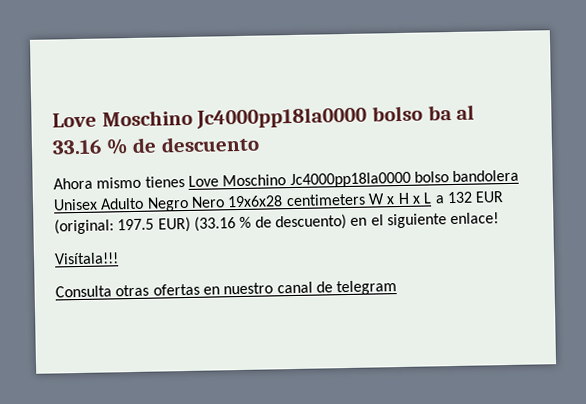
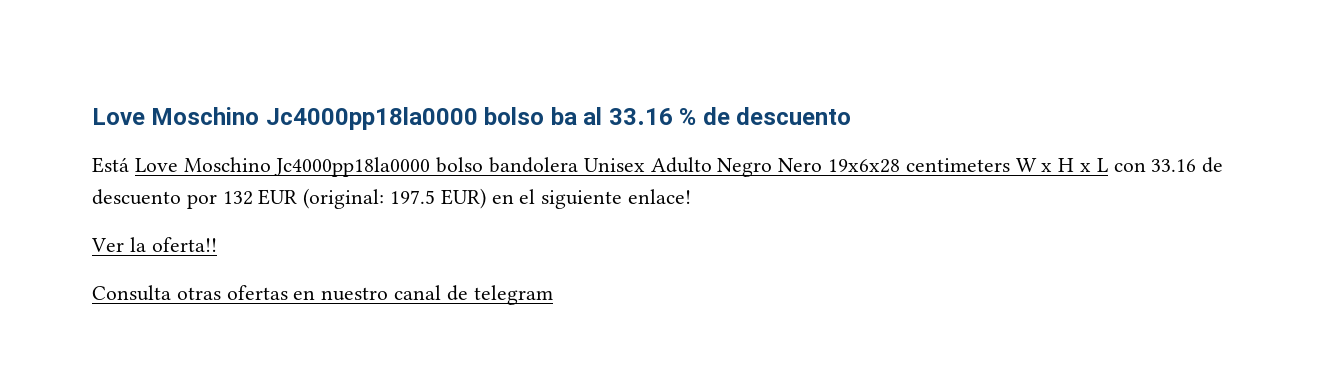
[53,176,185,190] Ahora mismo tienes -> [92,157,129,173] Está
[434,195,445,204] a -> [1113,157,1224,173] [92,189,217,209] con 33.16 de descuento por
[193,214,347,232] (33.16 % de descuento) -> (486, 198) none
[54,252,119,265] Visítala!!! -> [91,237,217,252] Ver la oferta!!

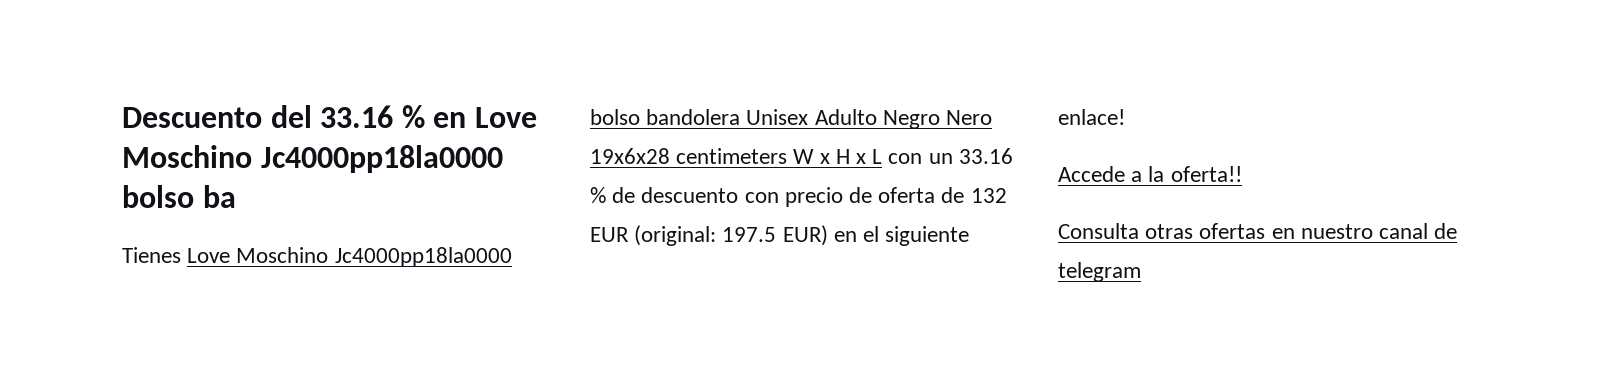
(92, 116) none -> [122,105,467,128] Descuento del 33.16 % en
[583,107,852,125] [92,157,129,173] al 33.16 % de descuento // Está -> [122,247,181,263] // Tienes
[1151,157,1224,173] [92,189,217,209] 33.16 de descuento por -> [928,148,1013,164] [590,187,965,207] un 33.16 % de descuento con precio de oferta de
[91,238,124,252] Ver -> [1058,166,1143,182] Accede a

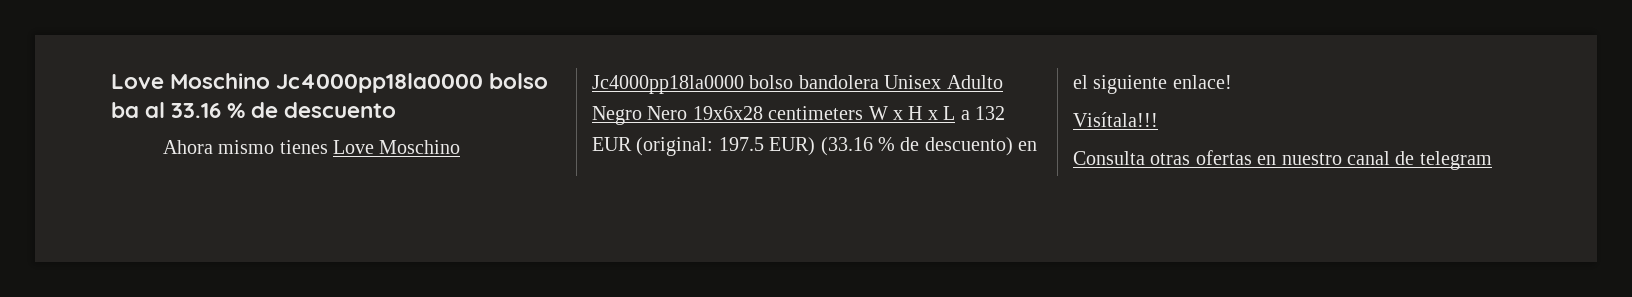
[122,105,467,128] Descuento del 33.16 % en -> (111, 81) none
[122,247,181,263] // Tienes -> [145,102,397,118] [162,140,328,154] al 33.16 % de descuento // Ahora mismo tienes
[888,148,1013,164] [590,187,965,207] con un 33.16 % de descuento con precio de oferta de -> [960,110,970,120] a
(828, 235) none -> [820,137,1013,156] (33.16 % de descuento)
[1058,166,1242,182] Accede a la oferta!! -> [1073,112,1158,127] Visítala!!!

